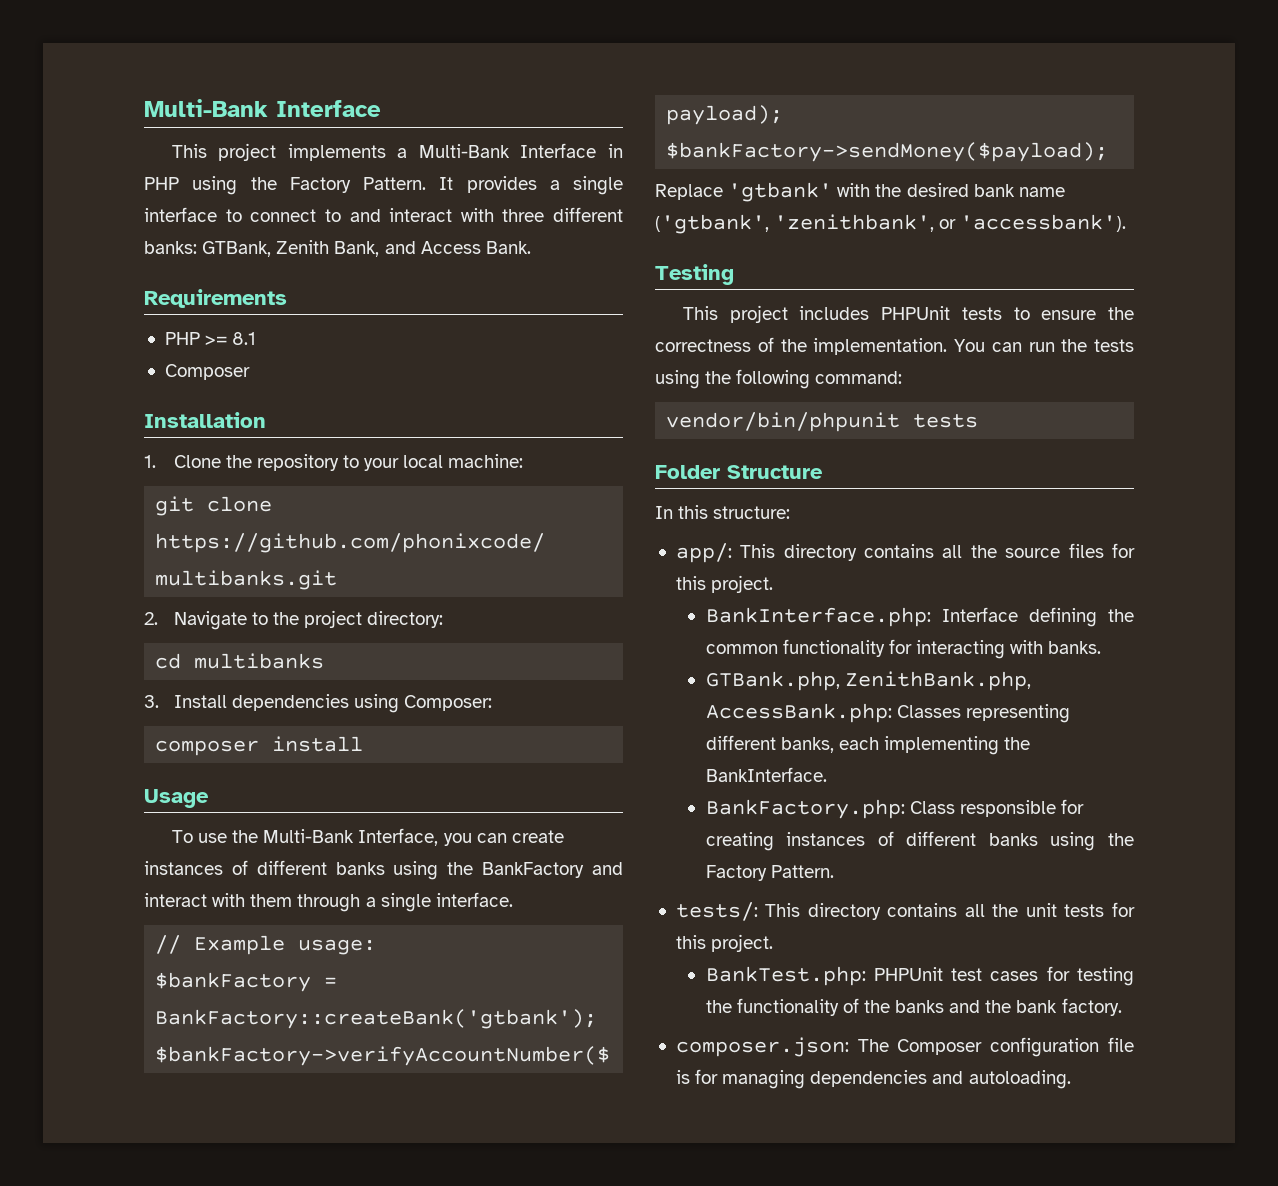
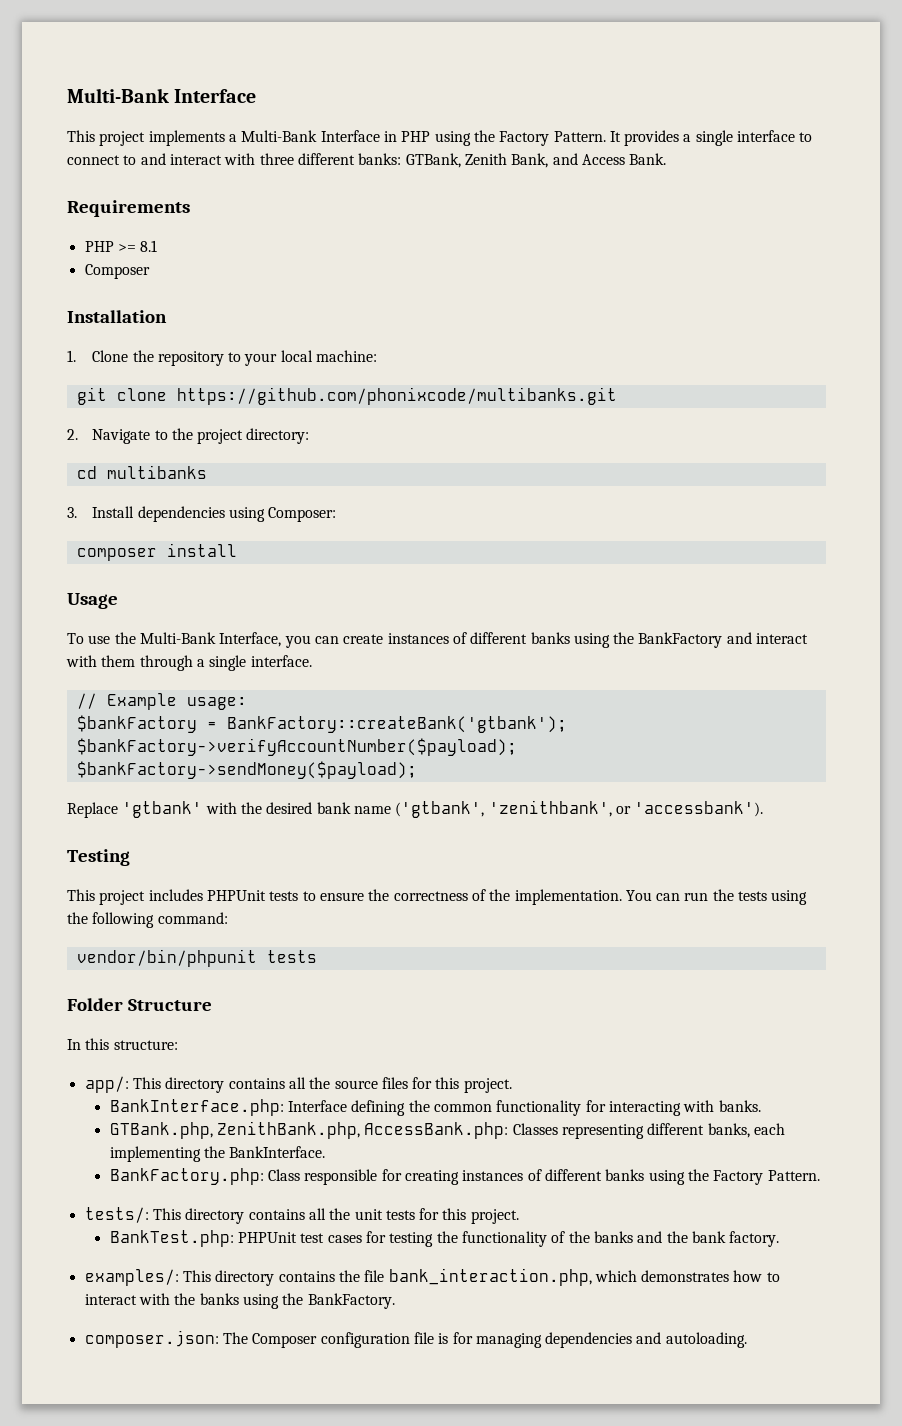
(1122, 1007) none -> [84,1268,780,1286] [84,1293,395,1309] // examples/: This directory contains the file bank_interaction.php, which demonstrates how to interact with the banks using the BankFactory.

